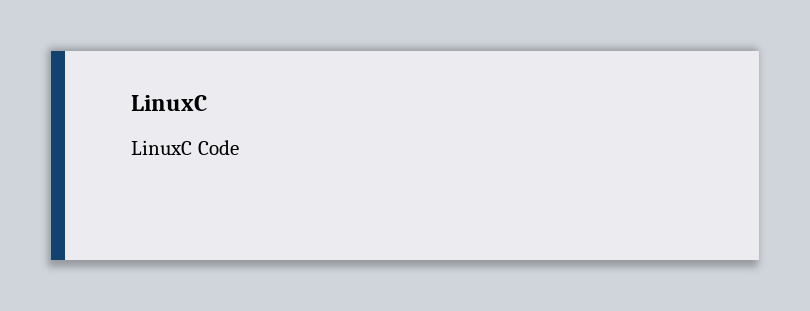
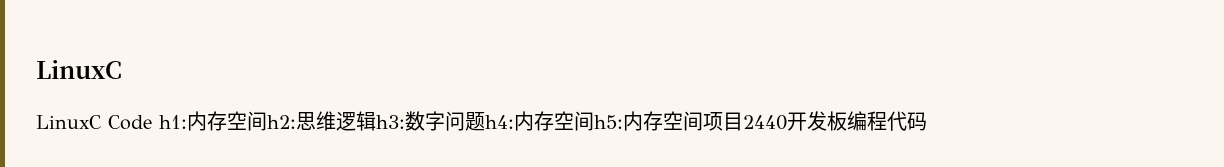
(239, 147) none -> [159,111,927,131] h1:内存空间h2:思维逻辑h3:数字问题h4:内存空间h5:内存空间项目2440开发板编程代码

